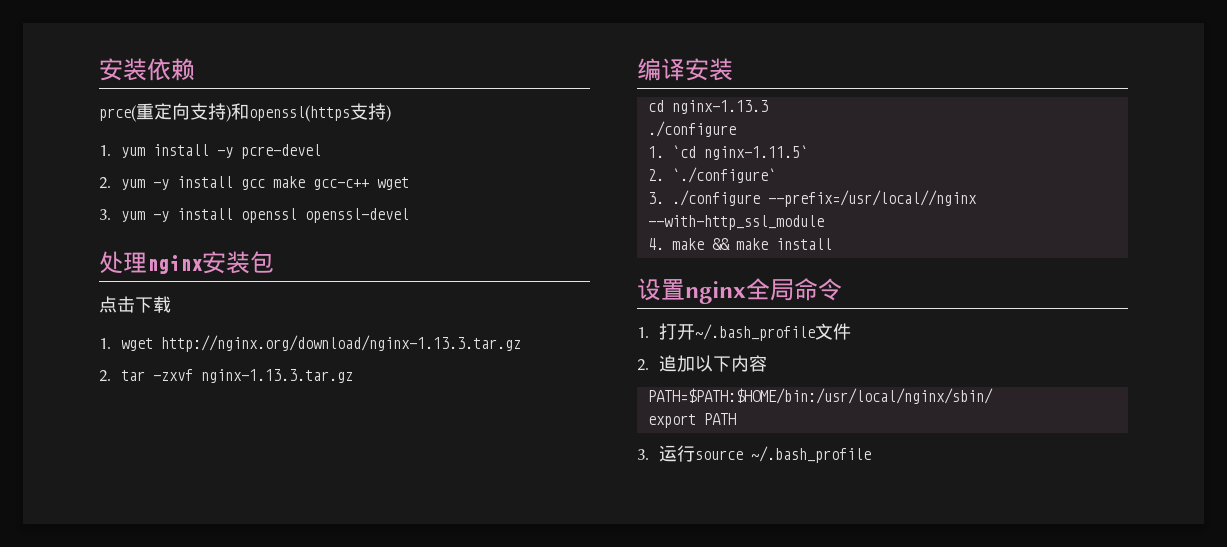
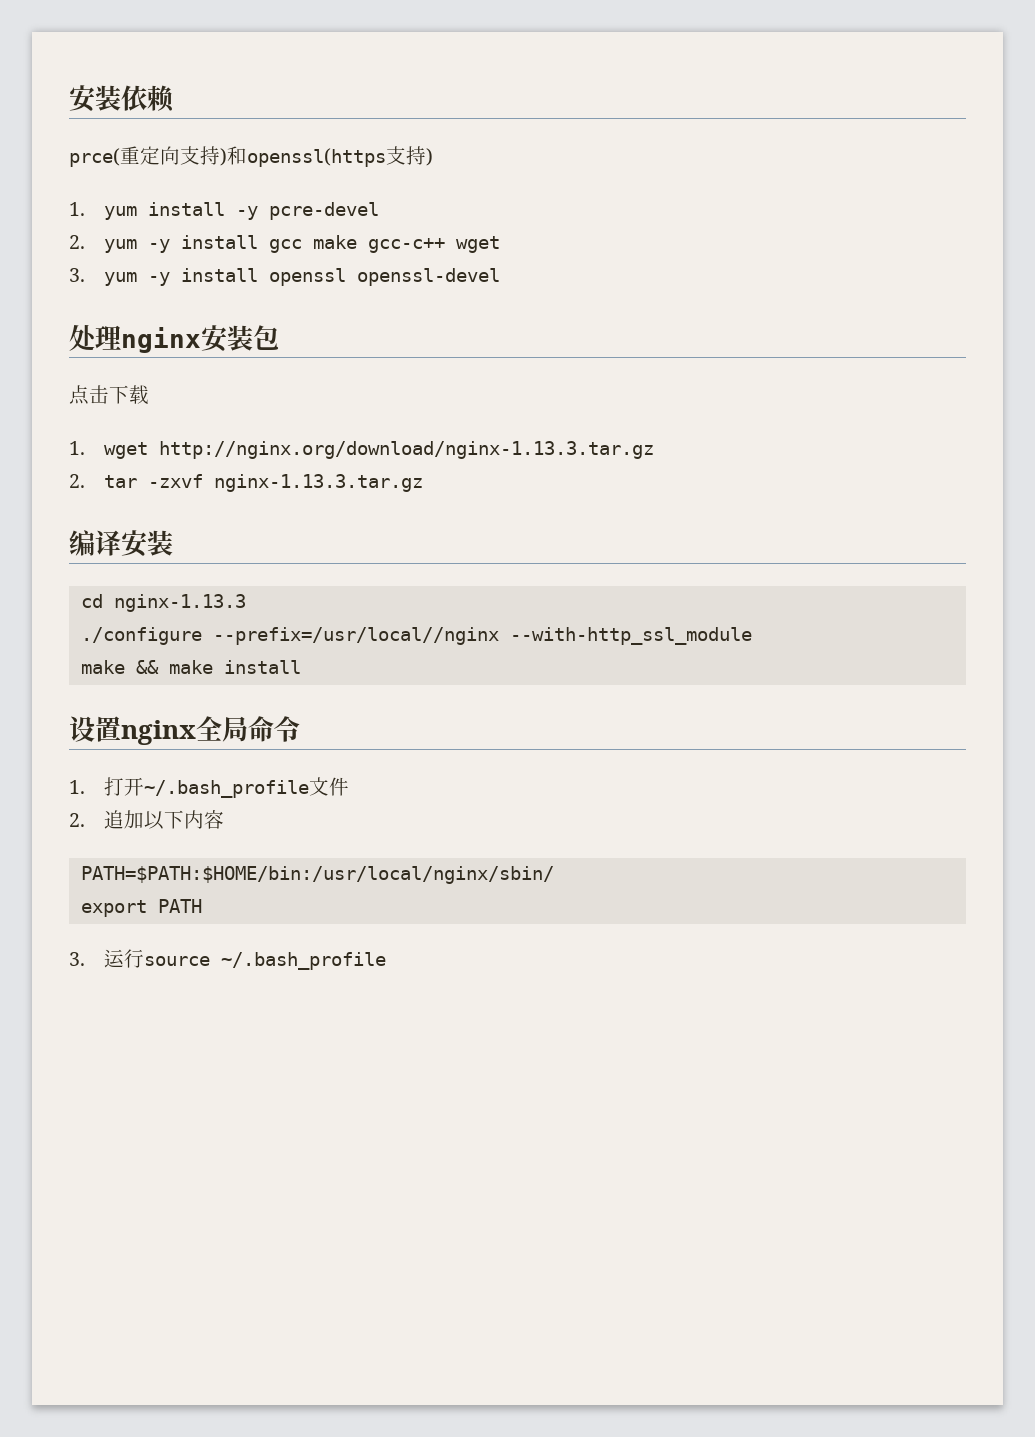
[647,145,808,160] [647,167,776,183] [647,190,760,206] // 1. `cd nginx-1.11.5` // 2. `./configure` // 3. ./configure -> (202, 636) none
[647,238,664,250] 4. -> (752, 636) none

